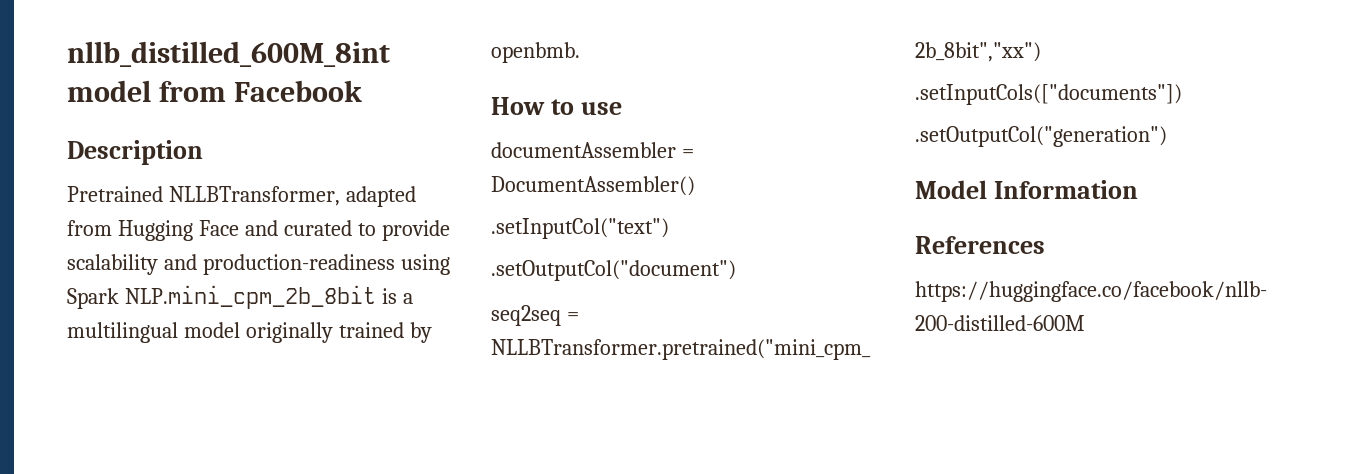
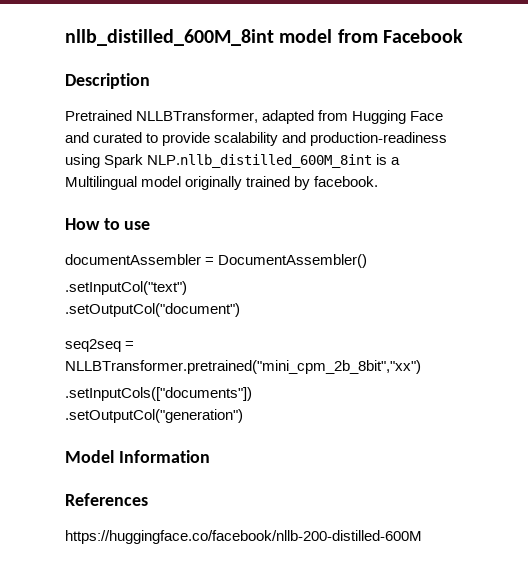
[124,285,376,309] NLP.mini_cpm_2b_8bit -> [147,154,373,168] NLP.nllb_distilled_600M_8int
[67,322,178,343] multilingual -> [65,176,137,190] Multilingual
[491,42,580,63] openbmb. -> [314,176,379,187] facebook.

